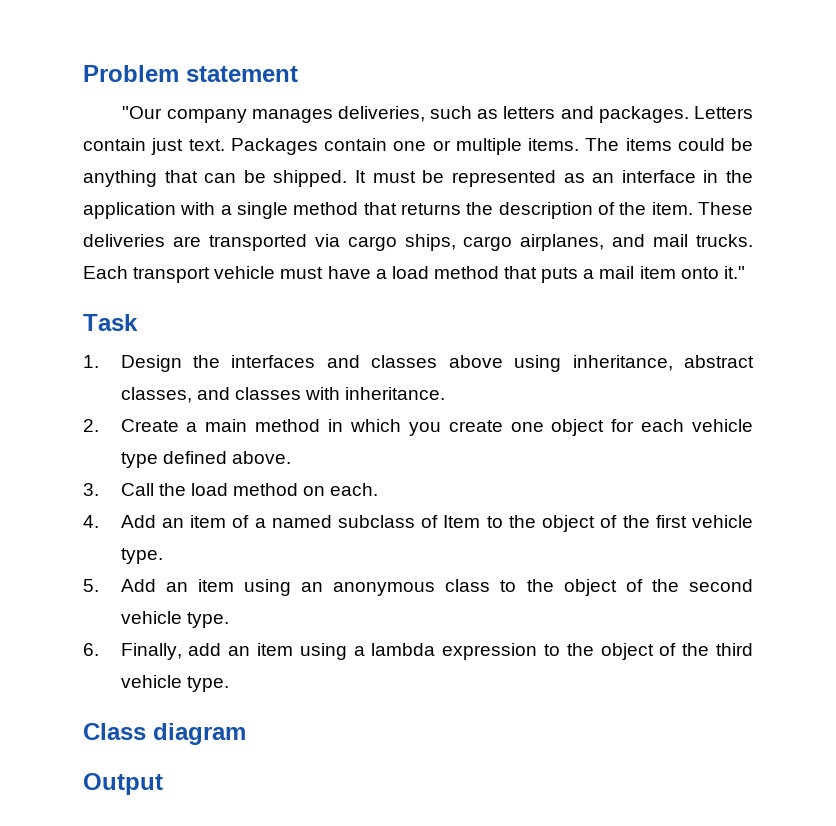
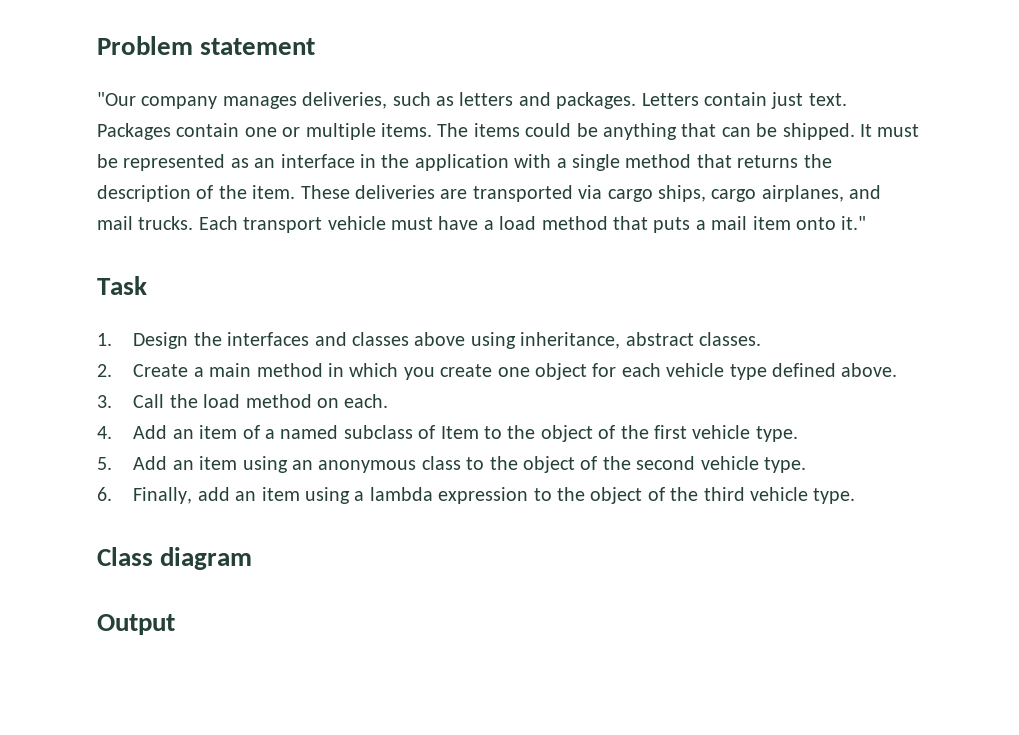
[120,387,446,403] classes, and classes with inheritance. -> [699,332,762,346] classes.

